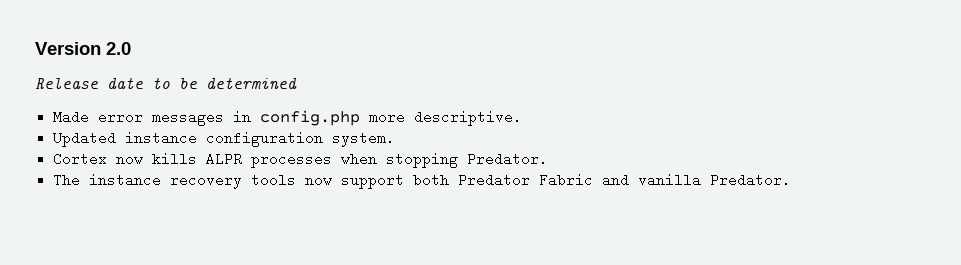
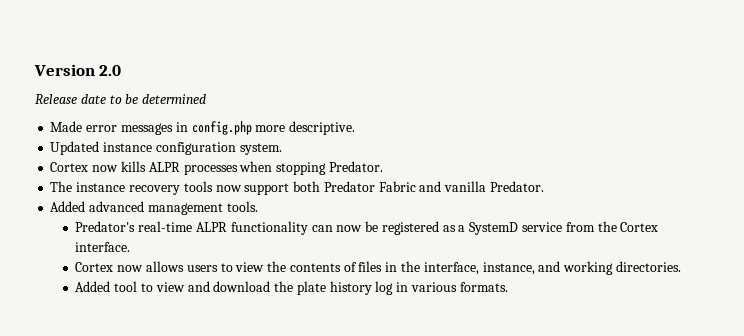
(792, 180) none -> [50,201,258,215] [75,221,659,235] [75,242,131,252] [75,261,681,275] [75,281,508,295] // Added advanced management tools. // Predator's real-time ALPR functionality can now be registered as a SystemD service from the Cortex interface. // Cortex now allows users to view the contents of files in the interface, instance, and working directories. // Added tool to view and download the plate history log in various formats.

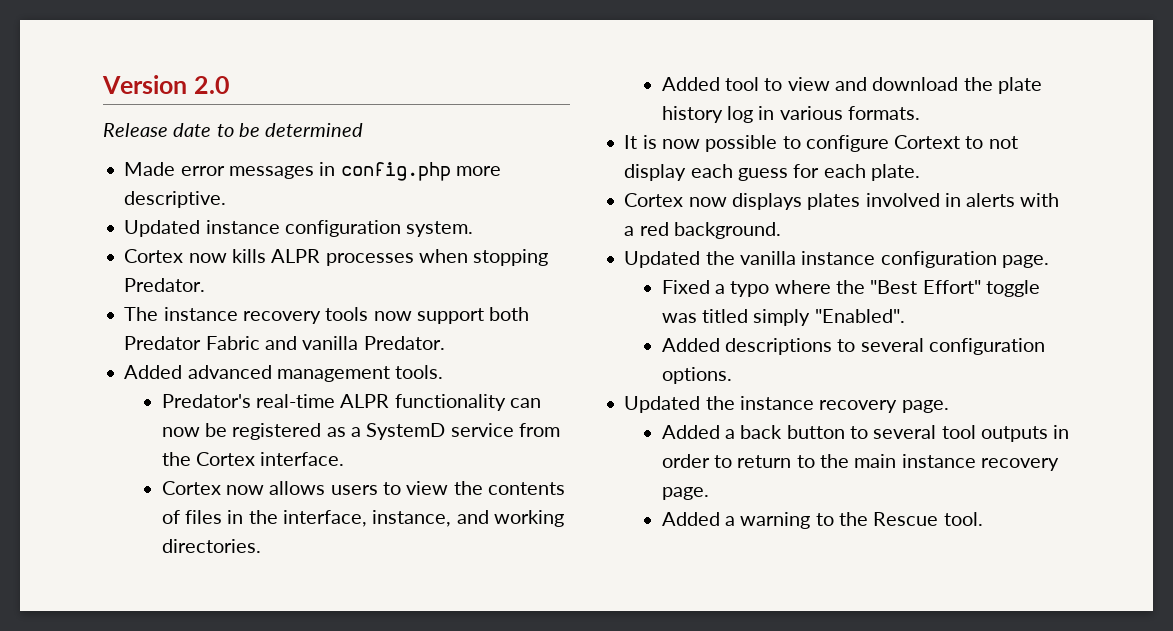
(508, 287) none -> [624,135,1018,152] [624,164,920,181] [624,193,1060,210] [624,222,781,239] [624,251,1049,268] [661,280,1040,297] [661,309,905,326] [661,338,1046,355] [661,367,732,384] [624,396,949,413] [661,425,1070,442] [661,454,1059,471] [661,487,709,500] [661,512,983,529] // It is now possible to configure Cortext to not display each guess for each plate. // Cortex now displays plates involved in alerts with a red background. // Updated the vanilla instance configuration page. // Fixed a typo where the "Best Effort" toggle was titled simply "Enabled". // Added descriptions to several configuration options. // Updated the instance recovery page. // Added a back button to several tool outputs in order to return to the main instance recovery page. // Added a warning to the Rescue tool.

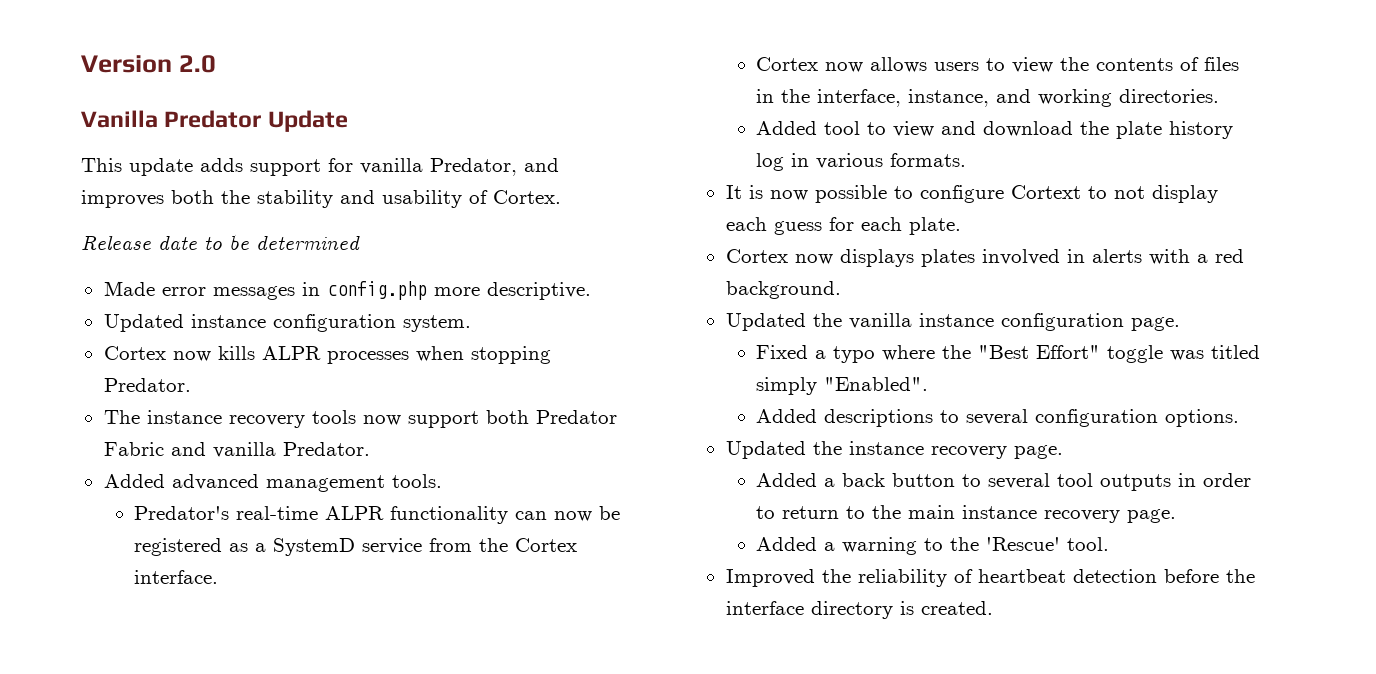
(230, 85) none -> [81,110,348,132] [81,158,559,176] [81,190,561,208] // Vanilla Predator Update // This update adds support for vanilla Predator, and improves both the stability and usability of Cortex.
[873,512,939,526] Rescue -> [986,537,1061,551] 'Rescue'
(983, 519) none -> [725,569,1255,587] [725,601,993,619] // Improved the reliability of heartbeat detection before the interface directory is created.

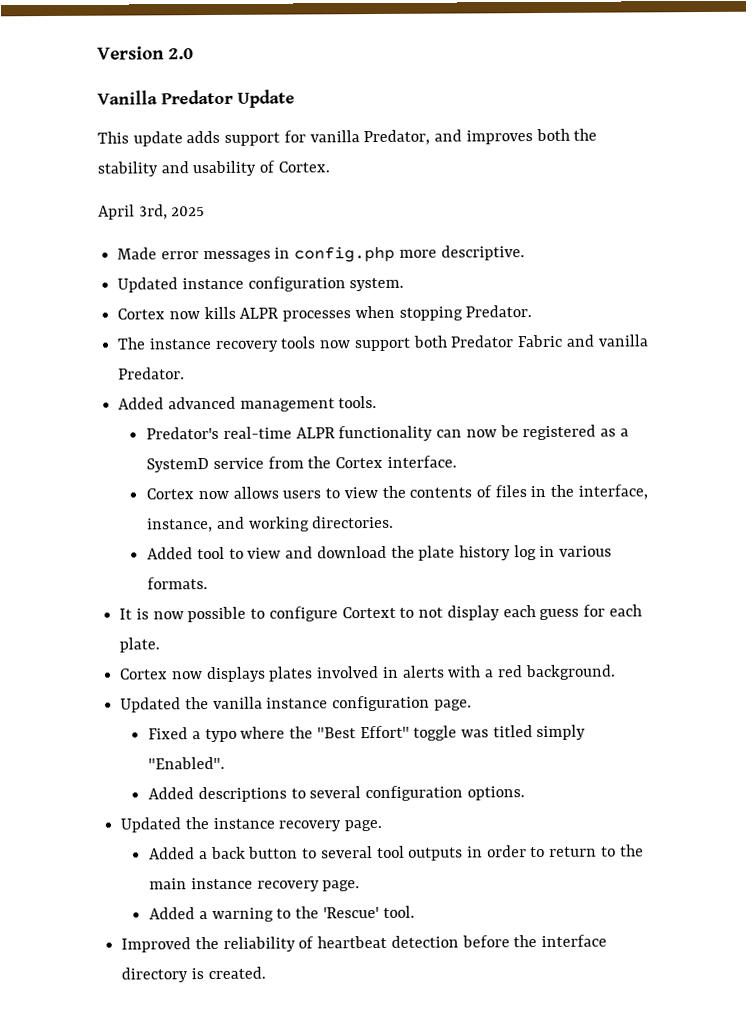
[81,234,360,250] Release date to be determined -> [98,204,206,220] April 3rd, 2025

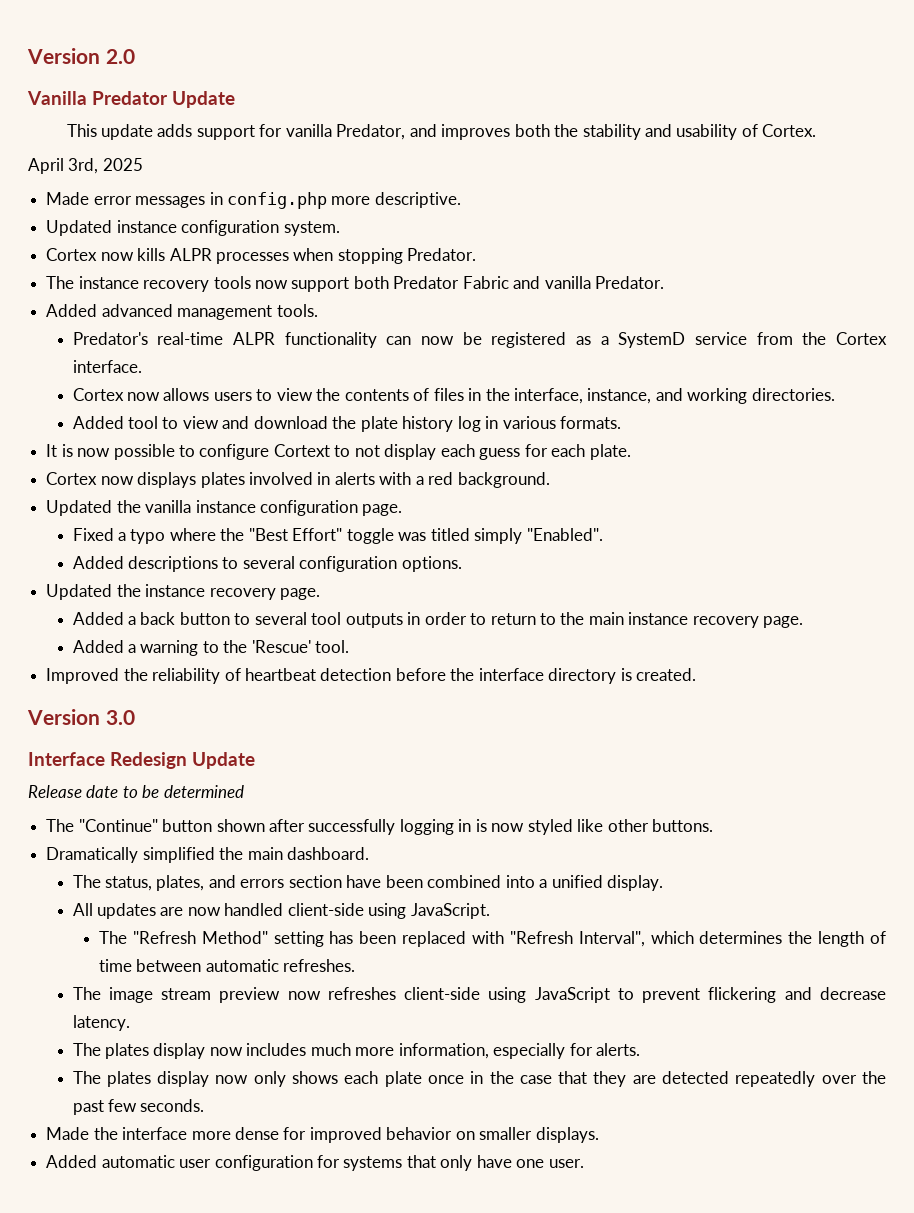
(266, 973) none -> [27,709,135,725] [28,752,255,769] [28,785,244,798] [46,819,714,835] [46,847,369,863] [72,875,663,891] [72,903,490,919] [98,931,887,947] [98,959,356,972] [72,987,886,1003] [72,1015,130,1031] [72,1043,641,1059] [72,1071,887,1087] [72,1099,205,1115] [46,1127,599,1143] [46,1155,584,1171] // Version 3.0 // Interface Redesign Update // Release date to be determined // The "Continue" button shown after successfully logging in is now styled like other buttons. // Dramatically simplified the main dashboard. // The status, plates, and errors section have been combined into a unified display. // All updates are now handled client-side using JavaScript. // The "Refresh Method" setting has been replaced with "Refresh Interval", which determines the length of time between automatic refreshes. // The image stream preview now refreshes client-side using JavaScript to prevent flickering and decrease latency. // The plates display now includes much more information, especially for alerts. // The plates display now only shows each plate once in the case that they are detected repeatedly over the past few seconds. // Made the interface more dense for improved behavior on smaller displays. // Added automatic user configuration for systems that only have one user.

